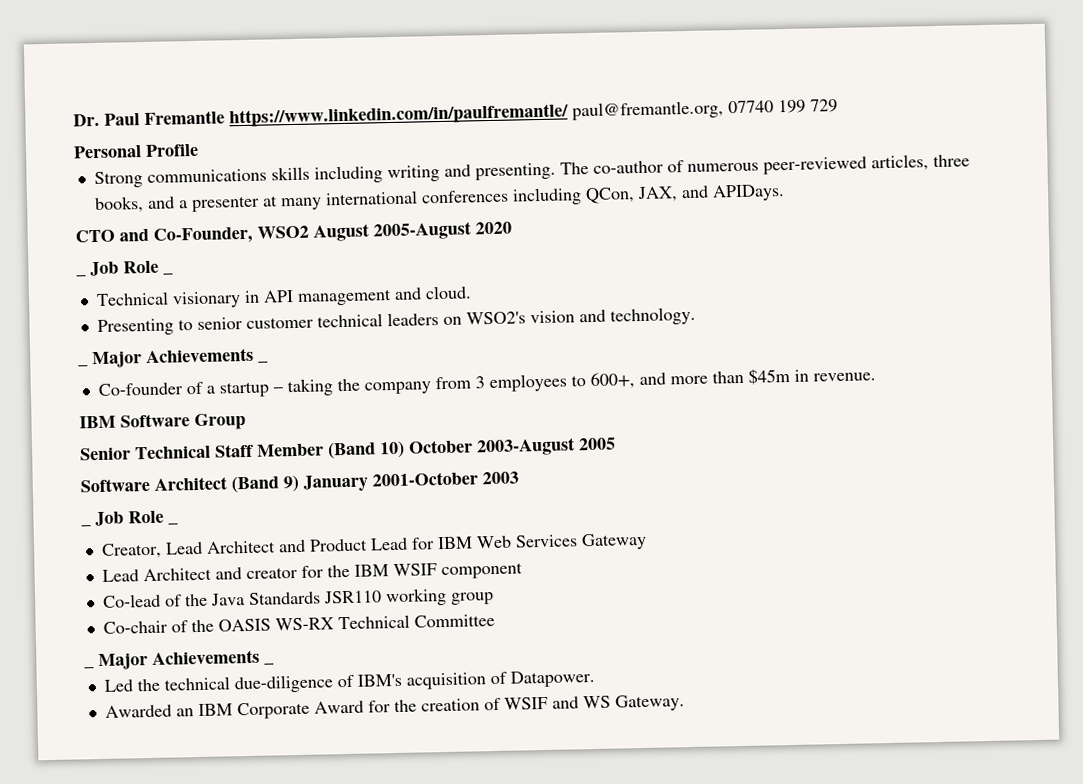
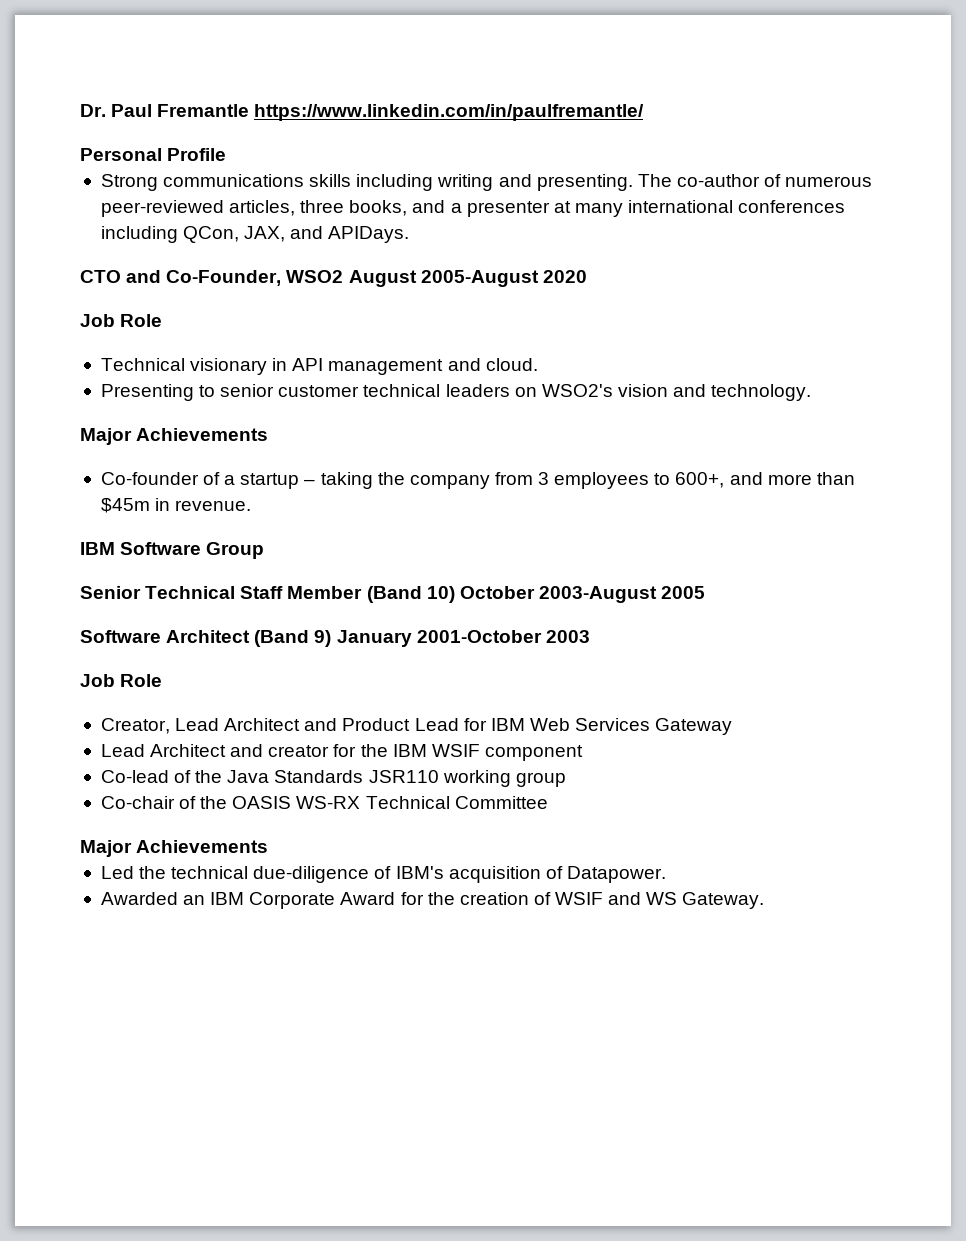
[572,98,838,121] paul@fremantle.org, 07740 199 729 -> (645, 112) none
[76,260,173,277] _ Job Role _ -> [80,314,163,327] Job Role
[78,347,268,369] _ Major Achievements _ -> [80,428,269,445] Major Achievements
[81,510,178,527] _ Job Role _ -> [80,674,163,687] Job Role
[84,649,274,671] _ Major Achievements _ -> [80,840,269,857] Major Achievements

